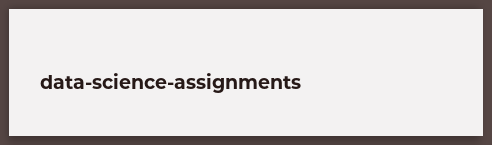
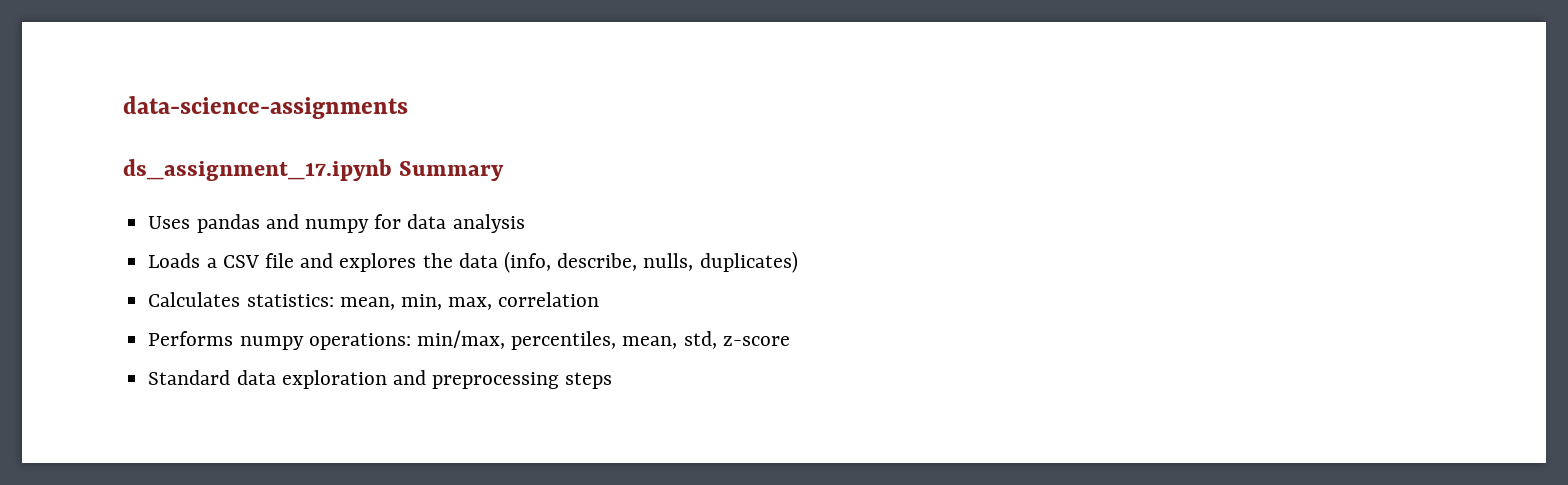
(301, 83) none -> [123,159,504,181] [148,214,525,233] [148,251,798,273] [148,292,600,310] [148,330,790,350] [148,370,613,389] // ds_assignment_17.ipynb Summary // Uses pandas and numpy for data analysis // Loads a CSV file and explores the data (info, describe, nulls, duplicates) // Calculates statistics: mean, min, max, correlation // Performs numpy operations: min/max, percentiles, mean, std, z-score // Standard data exploration and preprocessing steps

